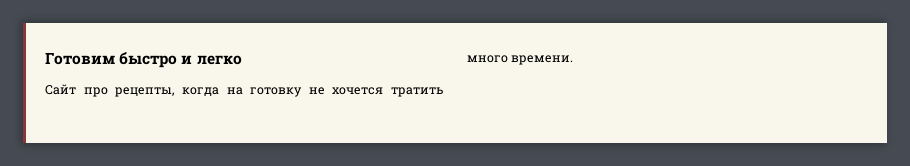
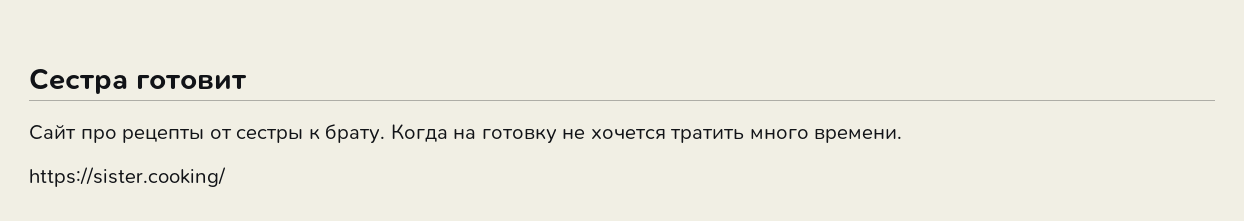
[45,52,242,68] [45,84,219,97] Готовим быстро и легко // Сайт про рецепты, когда -> [29,68,247,94] [29,123,448,144] Сестра готовит // Сайт про рецепты от сестры к брату. Когда
(574, 60) none -> [29,167,226,187] // https://sister.cooking/

